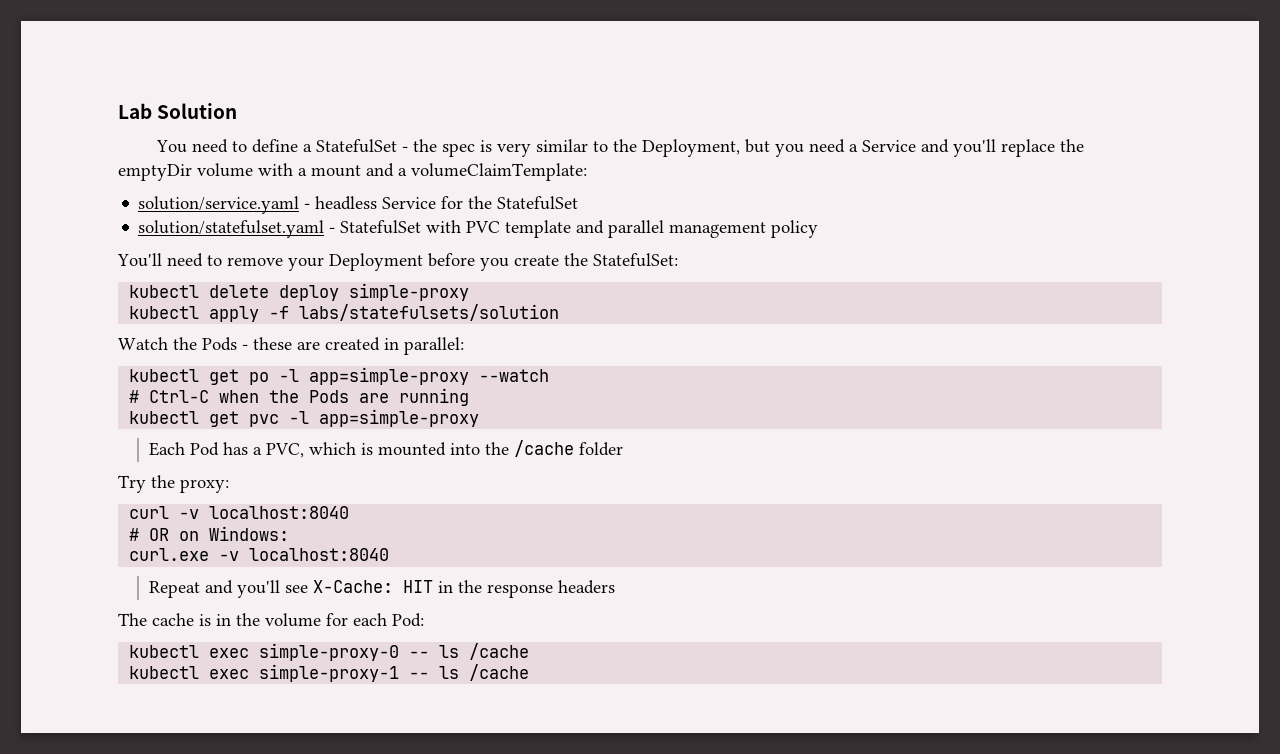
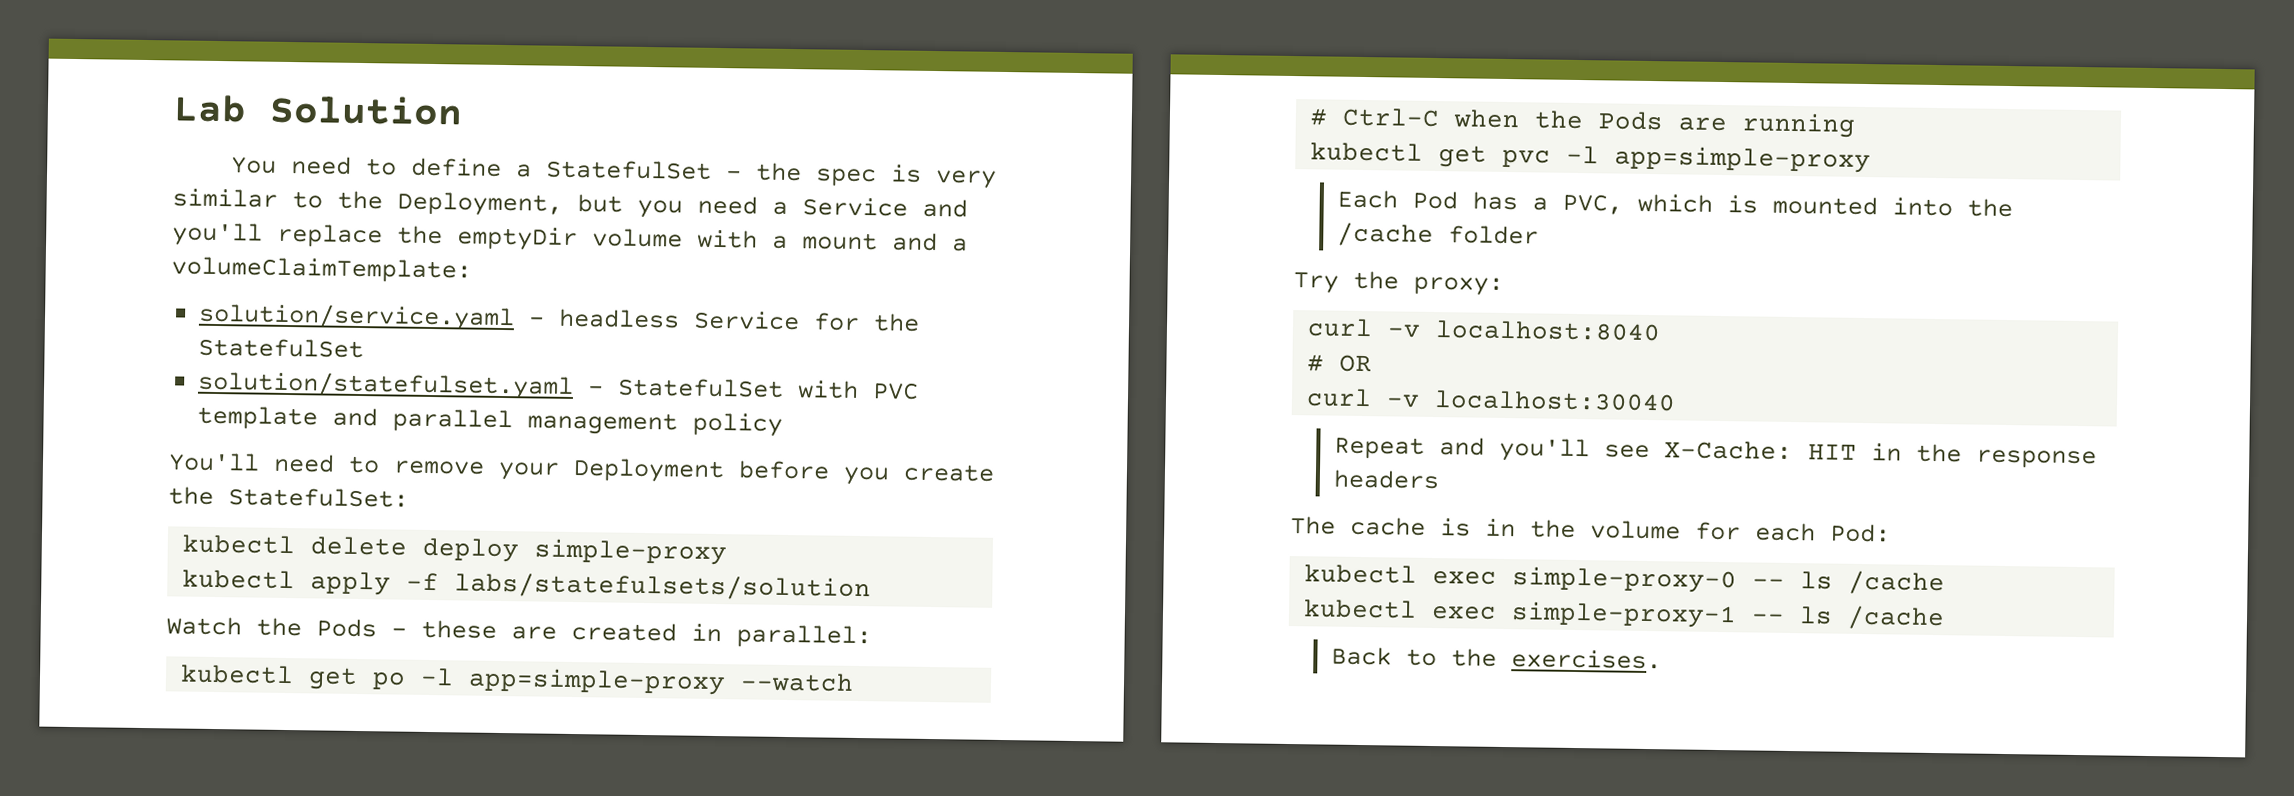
[179,526,290,541] [129,548,390,561] on Windows: // curl.exe -v localhost:8040 -> [1306,388,1677,412] // curl -v localhost:30040
(530, 672) none -> [1331,646,1663,670] // Back to the exercises.

